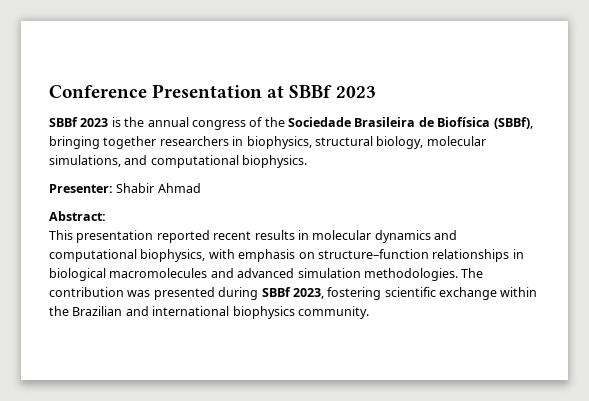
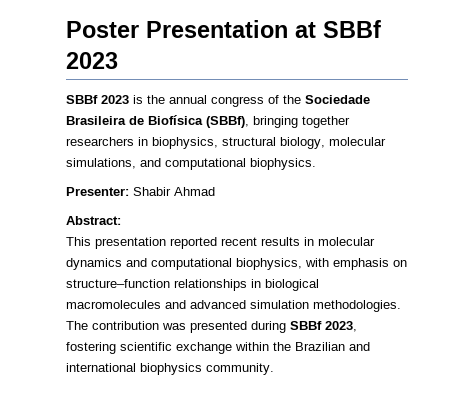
[49,85,147,98] Conference -> [66,21,139,38] Poster

